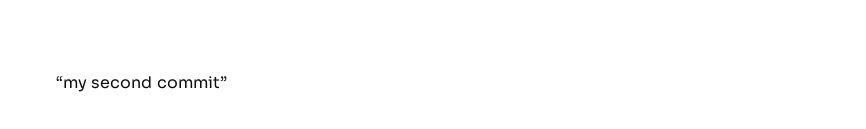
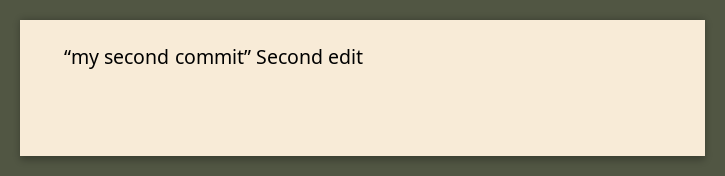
(227, 82) none -> [255,49,364,64] Second edit

